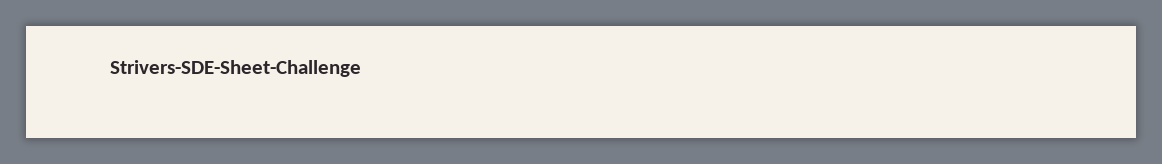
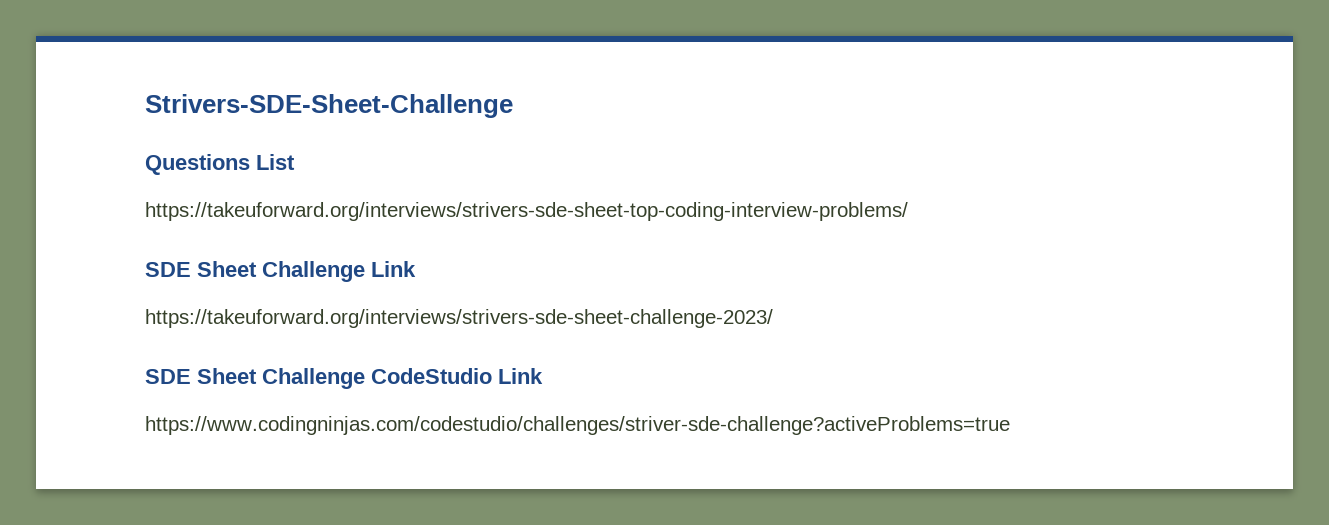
(361, 68) none -> [145,154,295,175] [145,202,908,221] [145,261,416,282] [145,309,773,328] [145,368,543,389] [145,416,1010,435] // Questions List // https://takeuforward.org/interviews/strivers-sde-sheet-top-coding-interview-problems/ // SDE Sheet Challenge Link // https://takeuforward.org/interviews/strivers-sde-sheet-challenge-2023/ // SDE Sheet Challenge CodeStudio Link // https://www.codingninjas.com/codestudio/challenges/striver-sde-challenge?activeProblems=true

